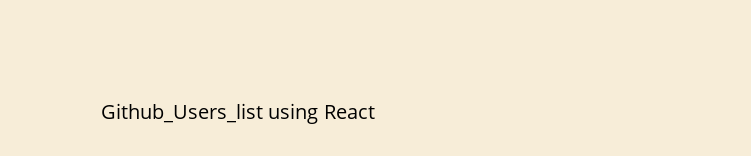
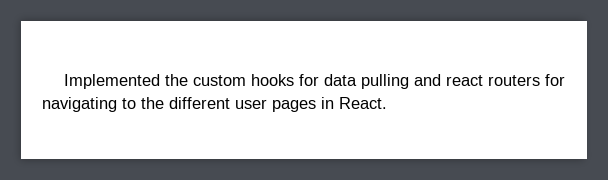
[101,103,375,124] Github_Users_list using React -> [63,74,565,89] [42,97,387,112] Implemented the custom hooks for data pulling and react routers for navigating to the different user pages in React.

